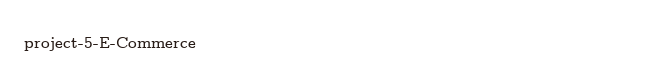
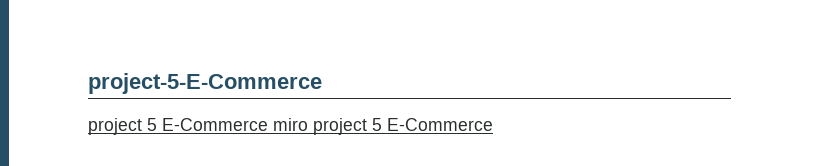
(196, 44) none -> [88,118,493,135] // project 5 E-Commerce miro project 5 E-Commerce

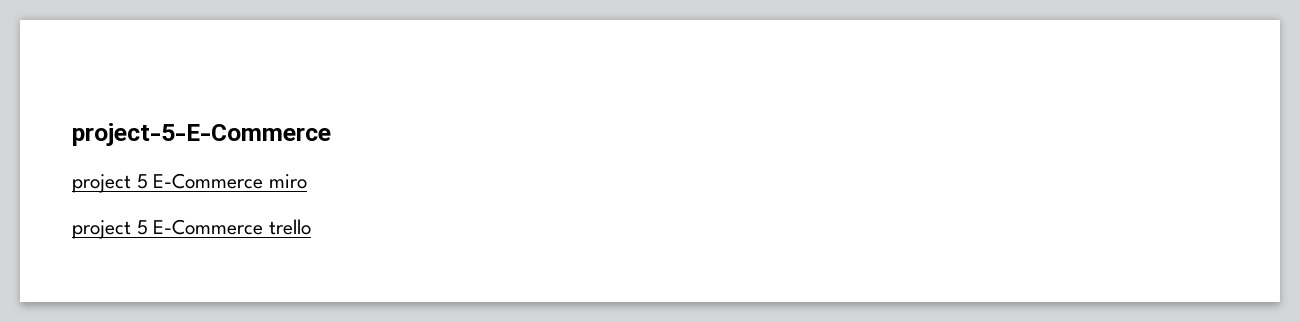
[313,118,493,135] project 5 E-Commerce -> [72,219,312,239] // project 5 E-Commerce trello

